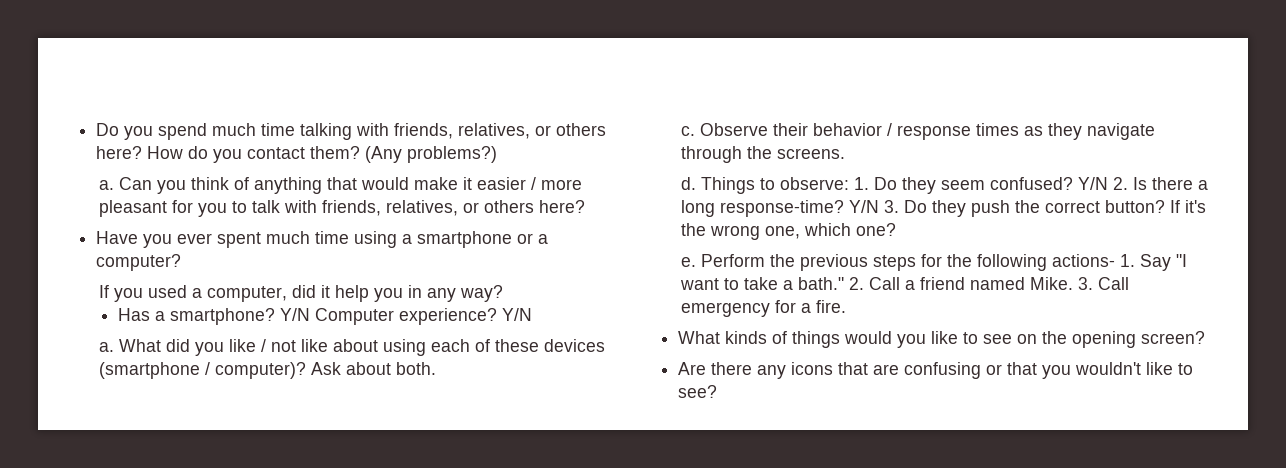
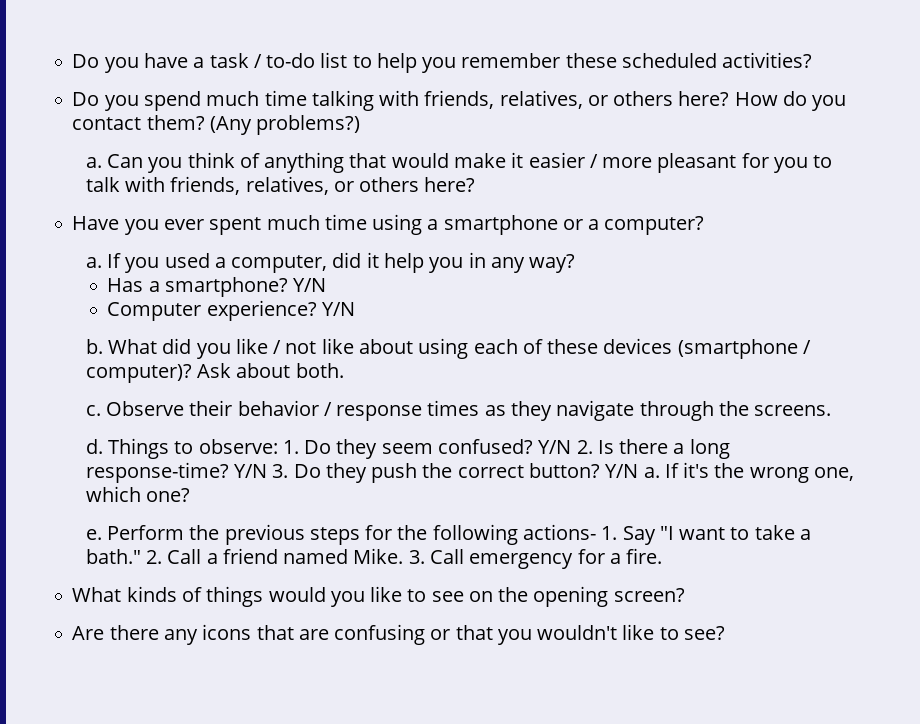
[96,123,154,140] Do you -> [72,52,813,73] [72,92,139,111] Do you have a task / to-do list to help you remember these scheduled activities? // Do you
(182, 262) none -> [85,257,102,268] a.
(310, 314) none -> (327, 285) //
[98,342,114,352] a. -> [85,339,103,354] b.
(1165, 206) none -> [605,464,660,478] Y/N a.

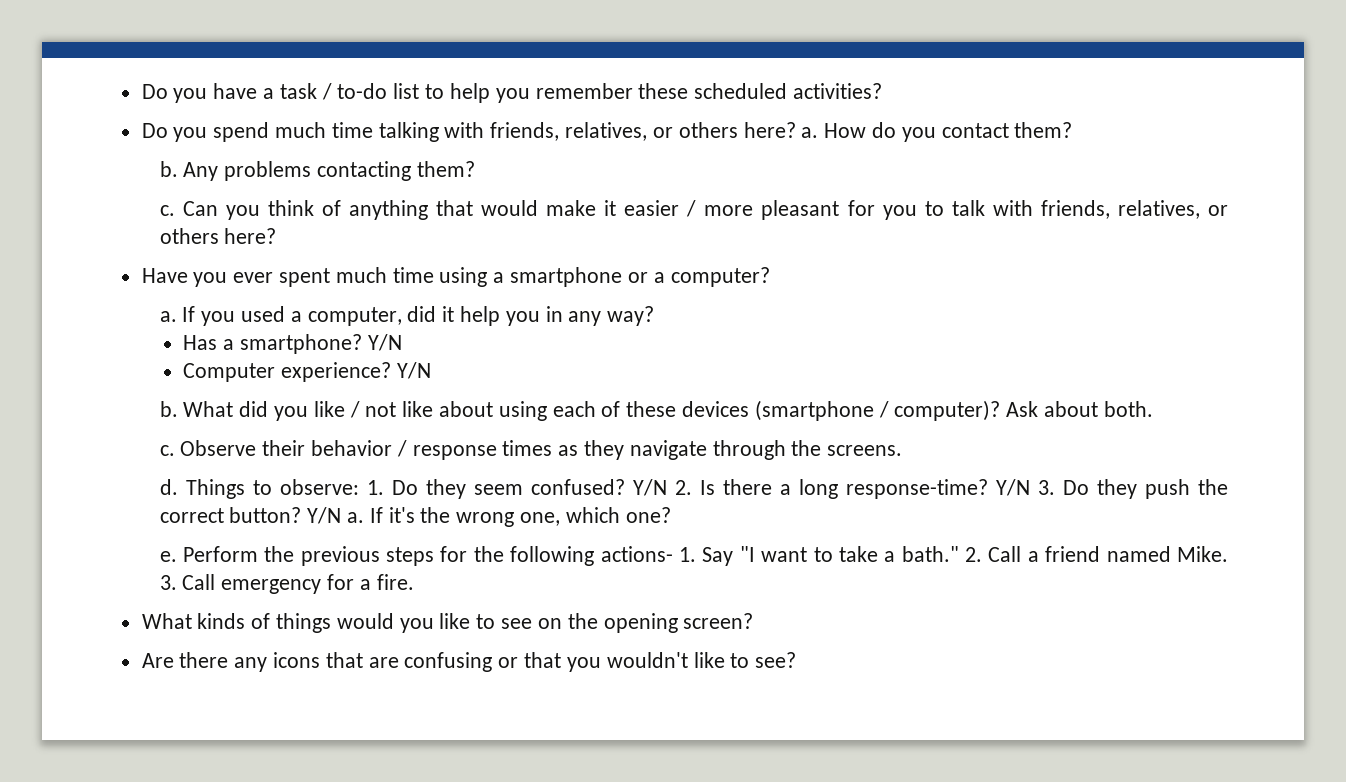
(730, 98) none -> [801,127,819,138] a.
[209,115,361,135] [85,157,102,168] (Any problems?) // a. -> [159,161,475,181] [159,205,175,216] // b. Any problems contacting them? // c.

